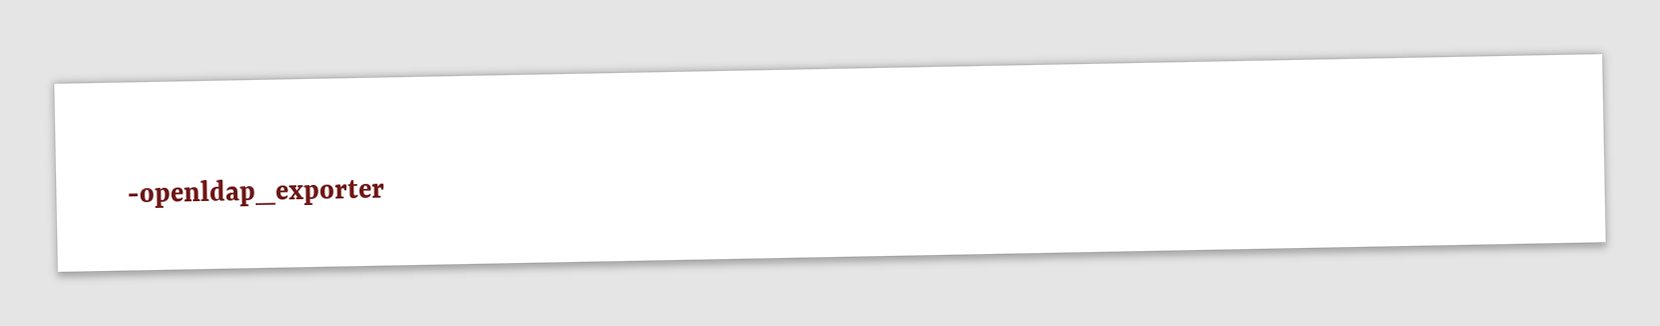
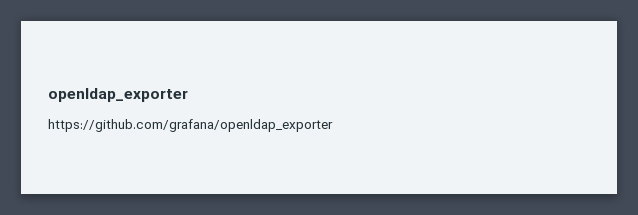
[127,176,385,209] -openldap_exporter -> [48,88,188,102] [48,119,333,132] openldap_exporter // https://github.com/grafana/openldap_exporter

